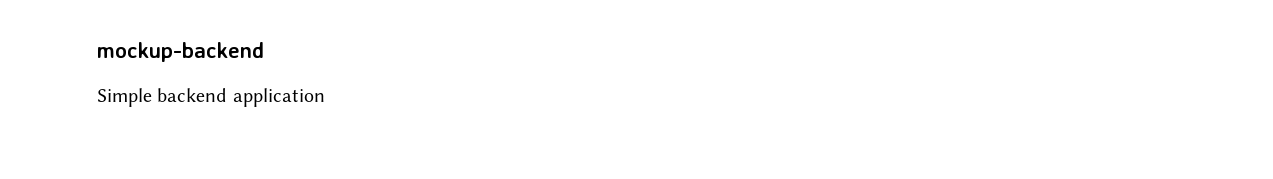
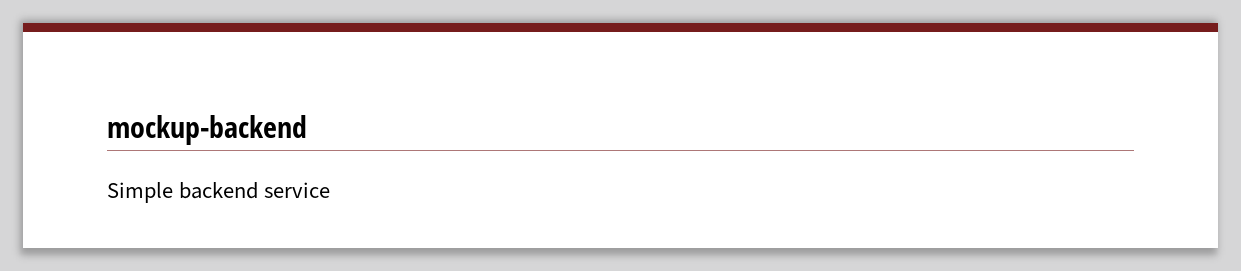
[232,88,325,107] application -> [264,182,331,198] service

